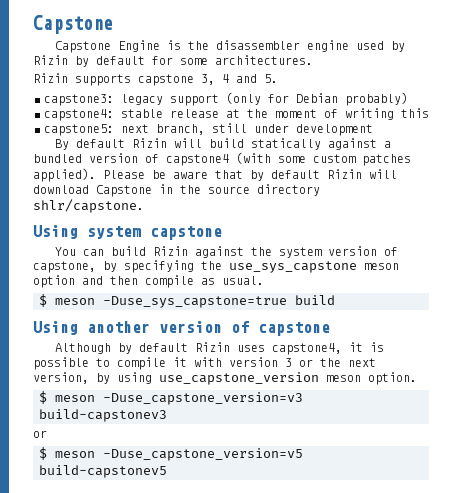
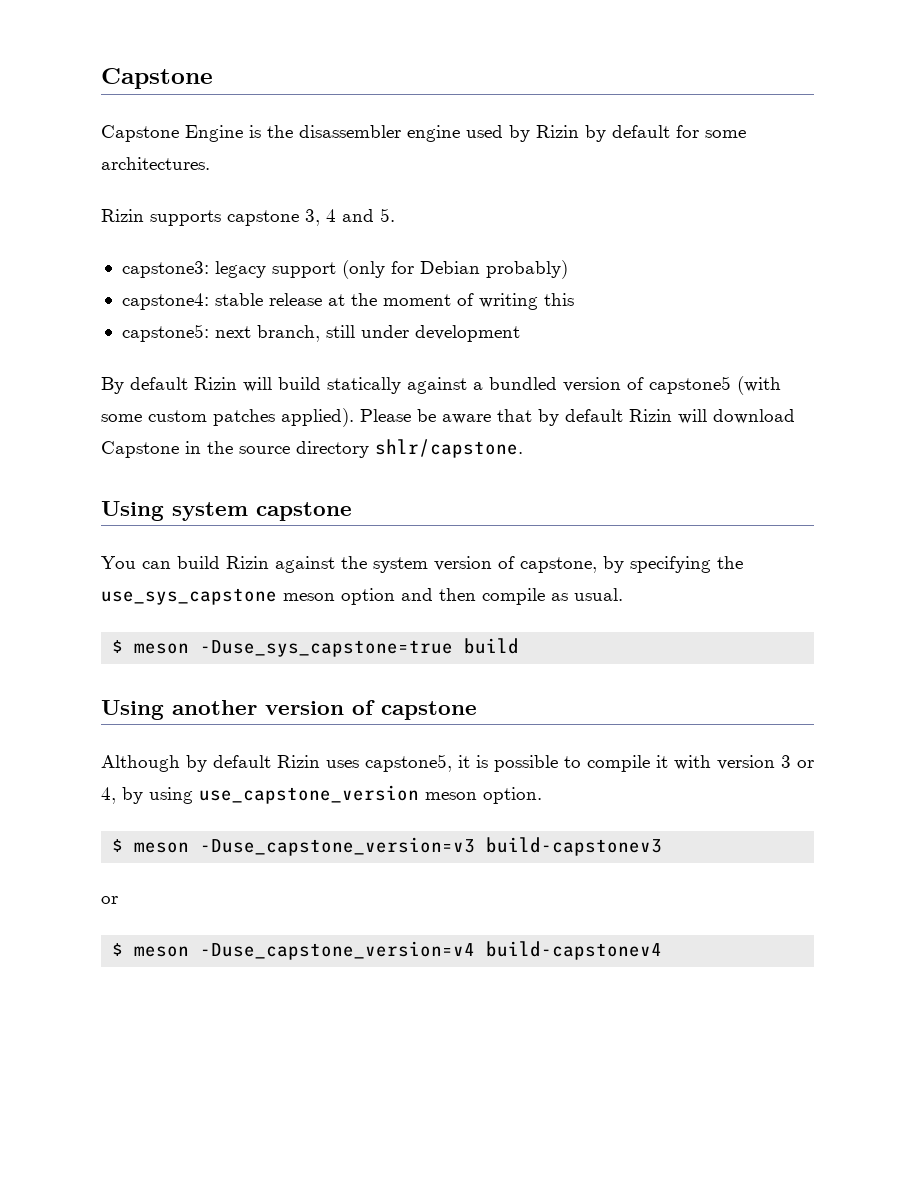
[166,154,229,166] capstone4 -> [649,376,731,394] capstone5
[271,343,342,355] capstone4, -> [365,754,452,772] capstone5,
[320,358,376,367] [33,372,89,384] the next version, -> [101,787,116,804] 4,
[103,448,303,461] [39,465,167,478] -Duse_capstone_version=v5 build-capstonev5 -> [200,941,663,960] -Duse_capstone_version=v4 build-capstonev4

